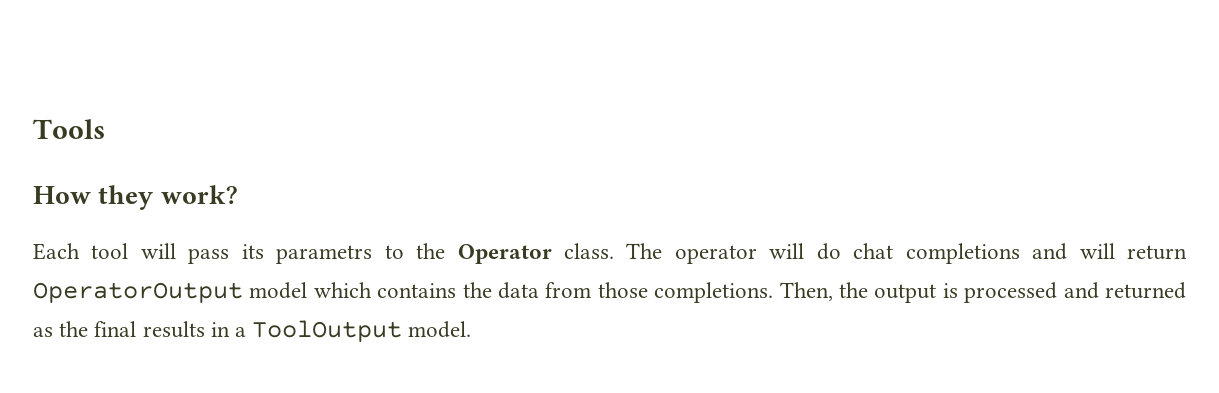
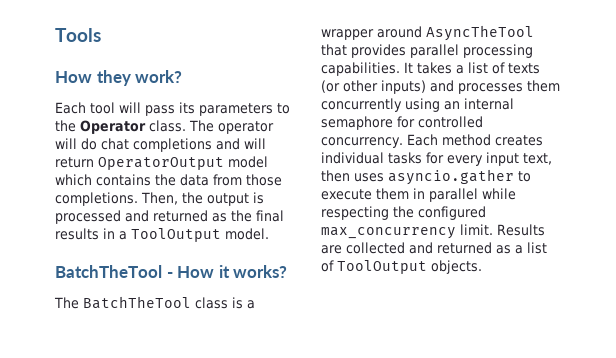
[276,245,373,264] parametrs -> [199,103,273,116] parameters
(472, 329) none -> [55,265,288,278] [54,296,255,309] [321,25,534,41] [321,44,533,58] [321,62,540,76] [321,80,560,94] [321,98,514,112] [321,116,483,130] [321,134,543,148] [321,152,552,166] [321,169,531,185] [321,188,516,202] [321,206,486,220] [321,224,545,239] [321,242,547,254] [321,260,482,274] // BatchTheTool - How it works? // The BatchTheTool class is a wrapper around AsyncTheTool that provides parallel processing capabilities. It takes a list of texts (or other inputs) and processes them concurrently using an internal semaphore for controlled concurrency. Each method creates individual tasks for every input text, then uses asyncio.gather to execute them in parallel while respecting the configured max_concurrency limit. Results are collected and returned as a list of ToolOutput objects.

